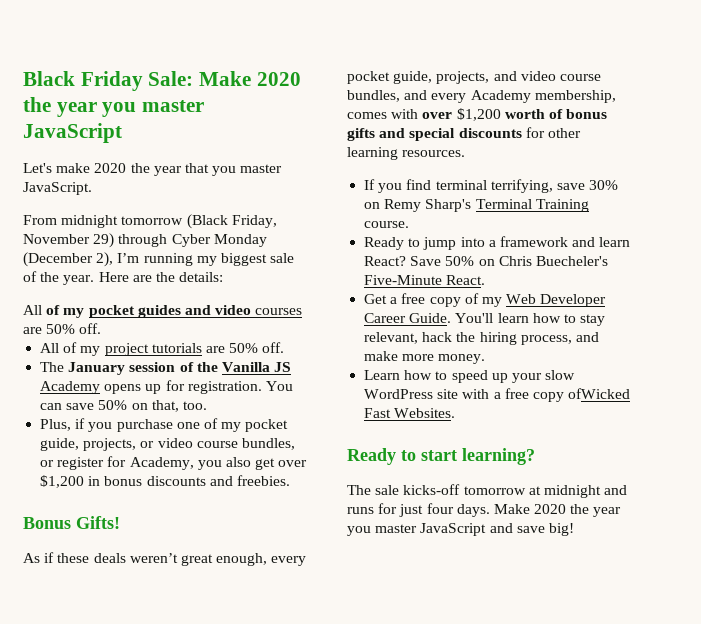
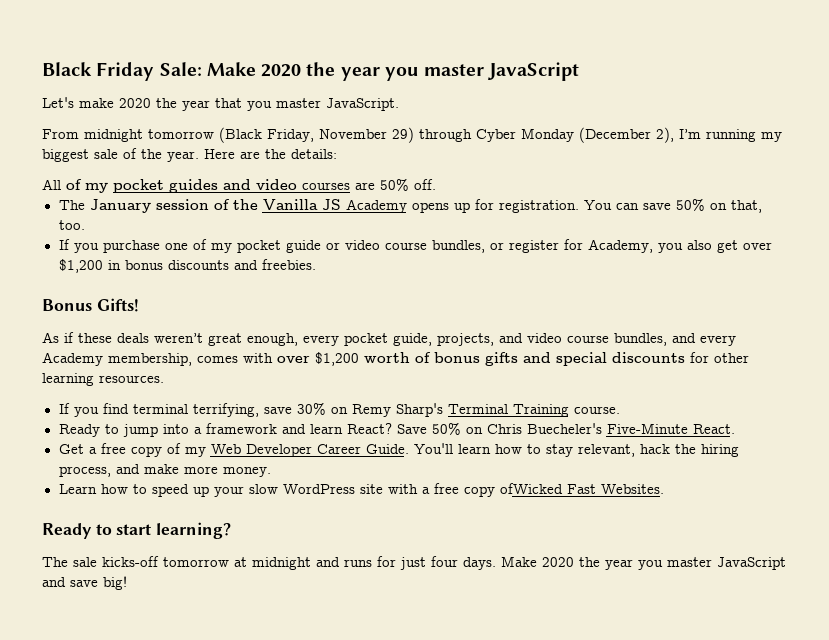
[40,342,285,356] // All of my project tutorials are 50% off. -> (436, 184) none
[40,418,86,431] Plus, if -> [58,239,70,250] If
[40,438,137,451] guide, projects, -> [285,240,321,253] guide

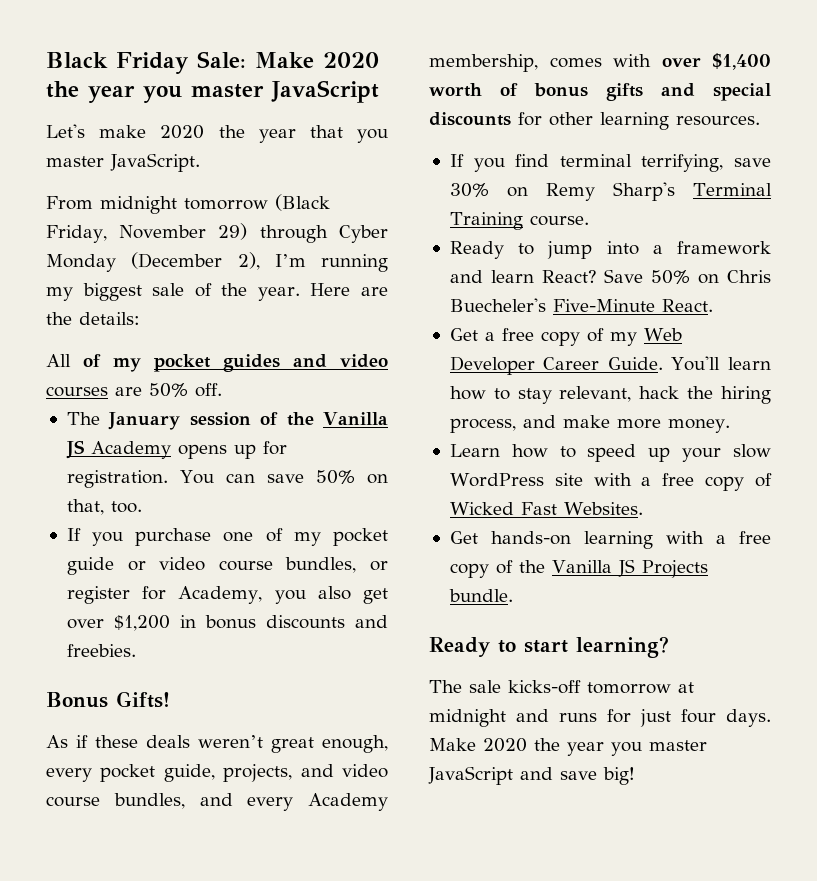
[315,352,359,366] $1,200 -> [712,53,771,70] $1,400
[499,483,563,494] ofWicked -> [755,473,772,487] [449,502,514,515] of Wicked
(664, 489) none -> [449,531,771,549] [449,559,708,578] [448,589,513,602] // Get hands-on learning with a free copy of the Vanilla JS Projects bundle.

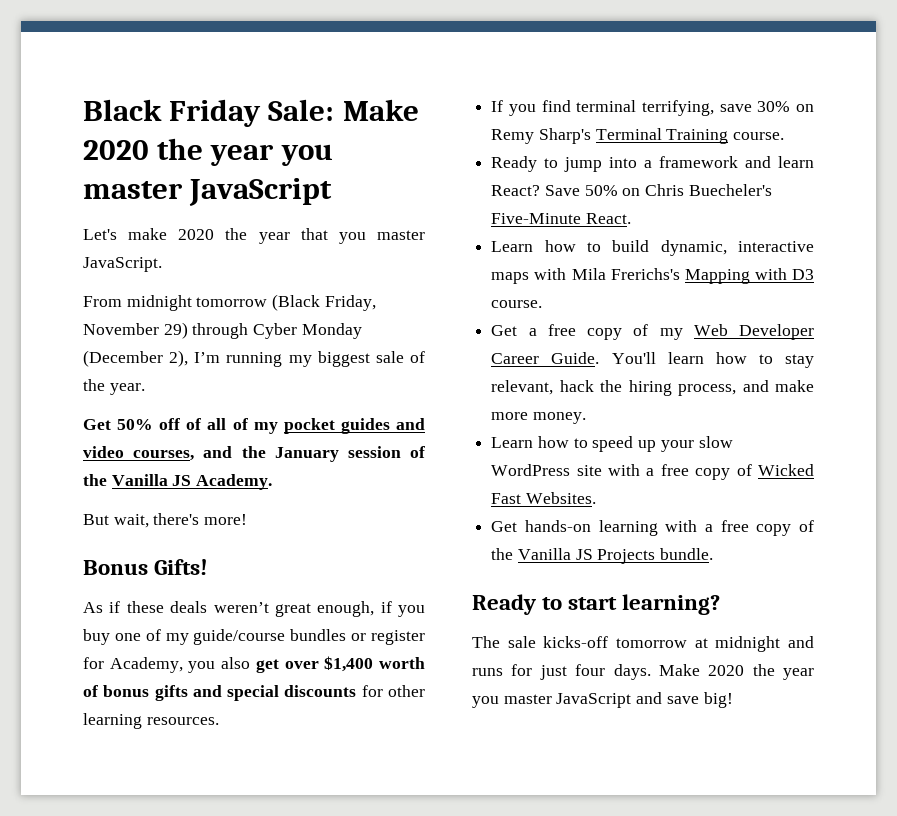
[310,283,389,296] [46,312,140,325] [46,354,71,367] Here are the details: // All -> [83,418,227,430] // Get 50% off of all
[46,383,222,397] [66,412,100,425] courses are 50% off. // The -> [133,446,266,461] courses, and the
[90,441,287,459] [66,470,388,488] [66,499,142,515] [66,528,389,546] [66,557,388,575] [66,586,388,604] [66,615,388,631] [66,644,136,657] Academy opens up for registration. You can save 50% on that, too. // If you purchase one of my pocket guide or video course bundles, or register for Academy, you also get over $1,200 in bonus discounts and freebies. -> [196,474,273,490] [83,513,248,528] Academy. // But wait, there's more!
[46,764,388,782] [46,793,388,811] [429,54,651,72] every pocket guide, projects, and video course bundles, and every Academy membership, comes with -> [380,601,425,617] [83,629,425,645] [83,657,279,673] if you buy one of my guide/course bundles or register for Academy, you also get
(713, 305) none -> [491,240,814,256] [491,268,814,284] [491,300,543,308] // Learn how to build dynamic, interactive maps with Mila Frerichs's Mapping with D3 course.

